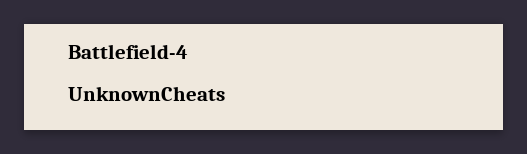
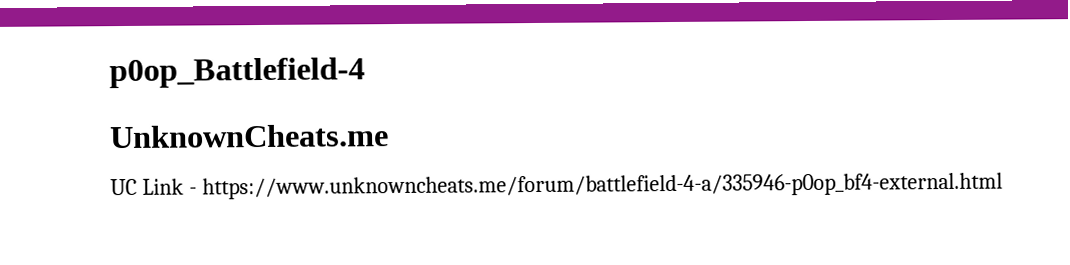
[68,44,188,59] [68,86,225,101] Battlefield-4 // UnknownCheats -> [109,57,365,89] [109,124,389,149] [110,172,1003,200] p0op_Battlefield-4 // UnknownCheats.me // UC Link - https://www.unknowncheats.me/forum/battlefield-4-a/335946-p0op_bf4-external.html

